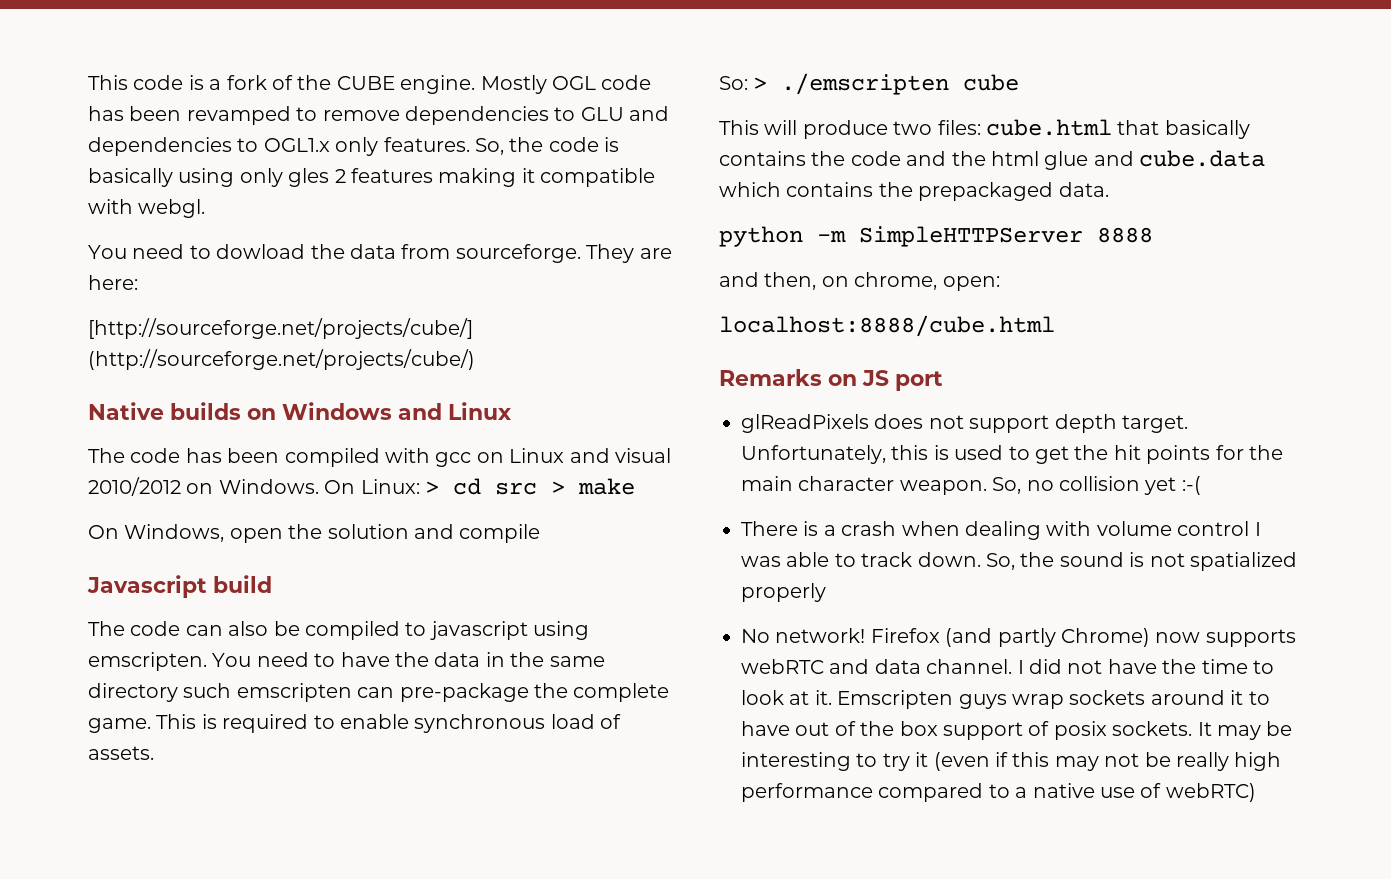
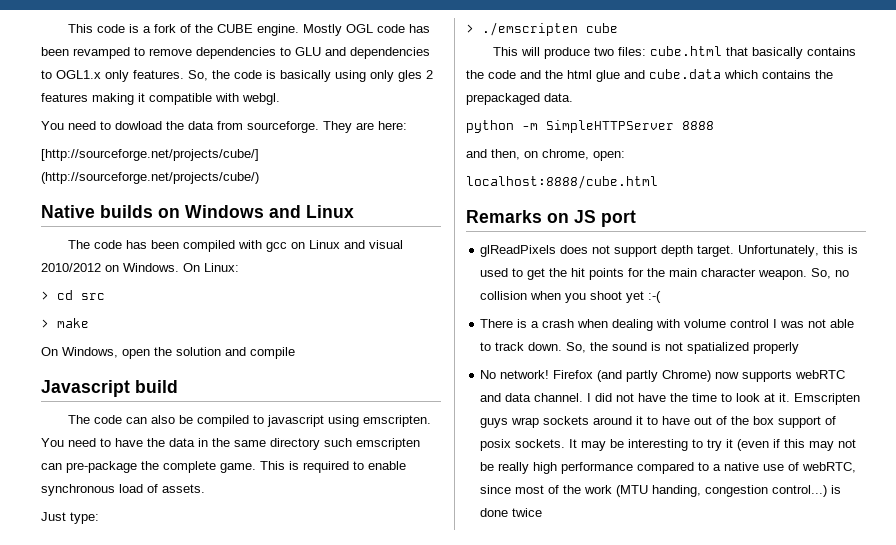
(420, 486) none -> (239, 267) //
(537, 488) none -> (105, 296) //
[719,76,748,90] So: -> [41,512,99,524] Just type: //
(1140, 483) none -> [530,291,623,303] when you shoot
(781, 561) none -> [808,319,827,328] not
[1165,783,1256,802] webRTC) -> [802,462,857,473] [480,485,842,497] [480,508,543,517] webRTC, since most of the work (MTU handing, congestion control...) is done twice

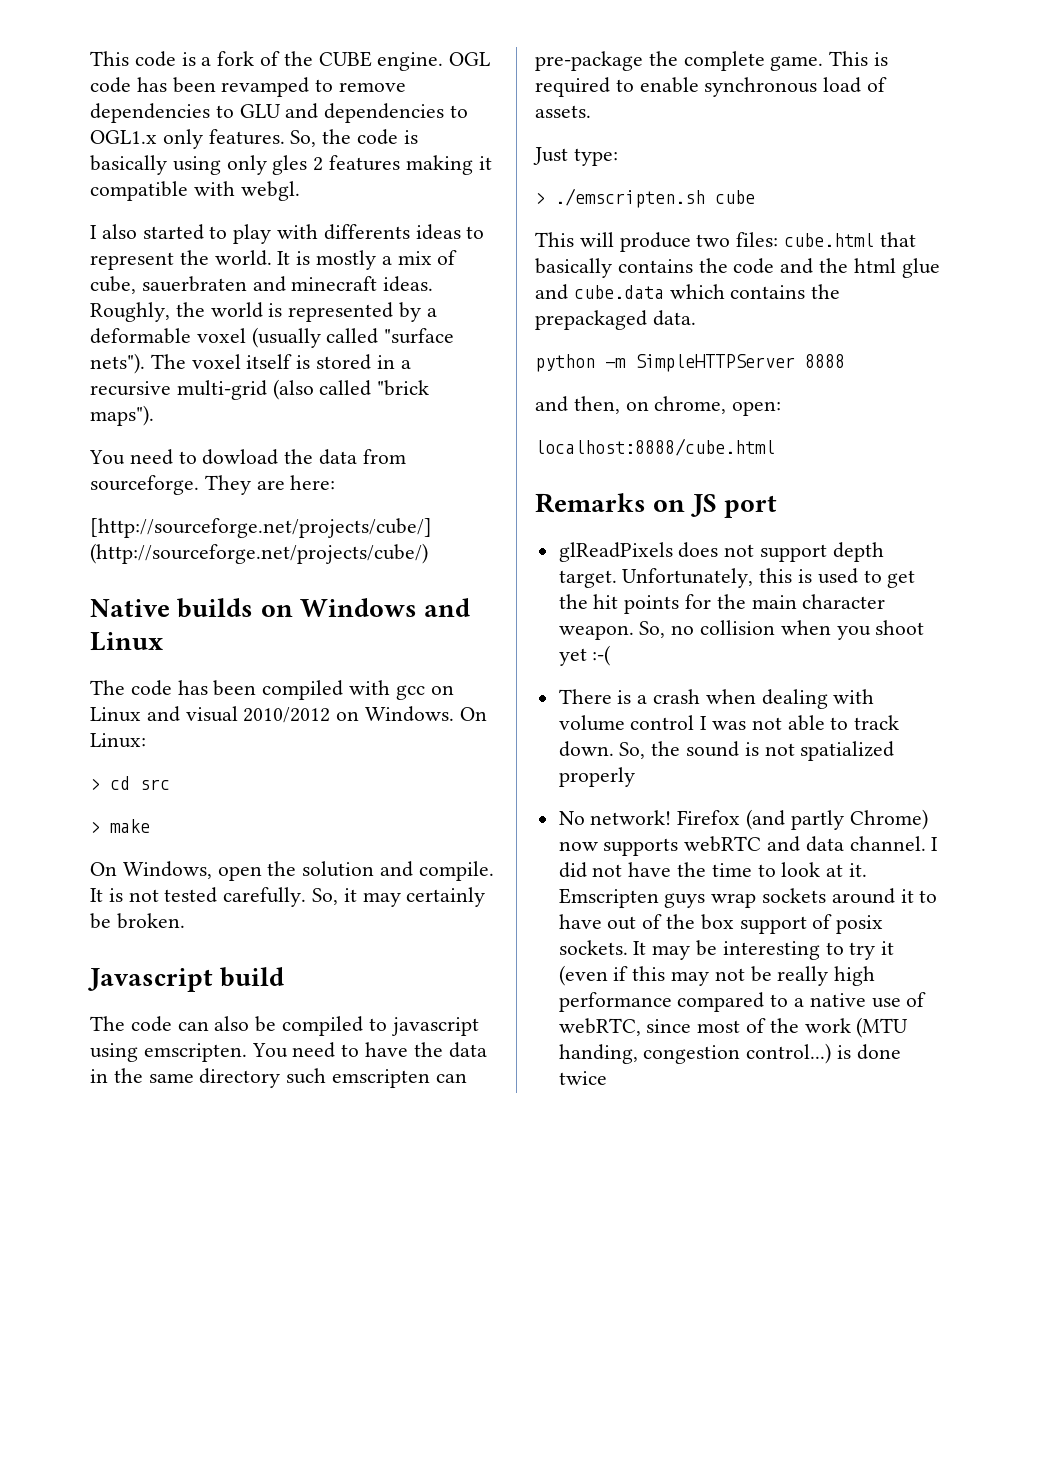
[303,24,343,36] Mostly -> (444, 61) none
(280, 99) none -> [90,224,485,244] [90,250,458,270] [90,276,434,294] [90,302,437,322] [90,327,455,348] [90,353,411,374] [90,379,430,400] [90,405,154,426] // I also started to play with differents ideas to represent the world. It is mostly a mix of cube, sauerbraten and minecraft ideas. Roughly, the world is represented by a deformable voxel (usually called "surface nets"). The voxel itself is stored in a recursive multi-grid (also called "brick maps").
[250,347,295,359] compile -> [418,861,494,881] [90,887,486,907] [90,913,185,929] compile. It is not tested carefully. So, it may certainly be broken.
[482,22,578,36] ./emscripten -> [555,188,705,208] ./emscripten.sh

